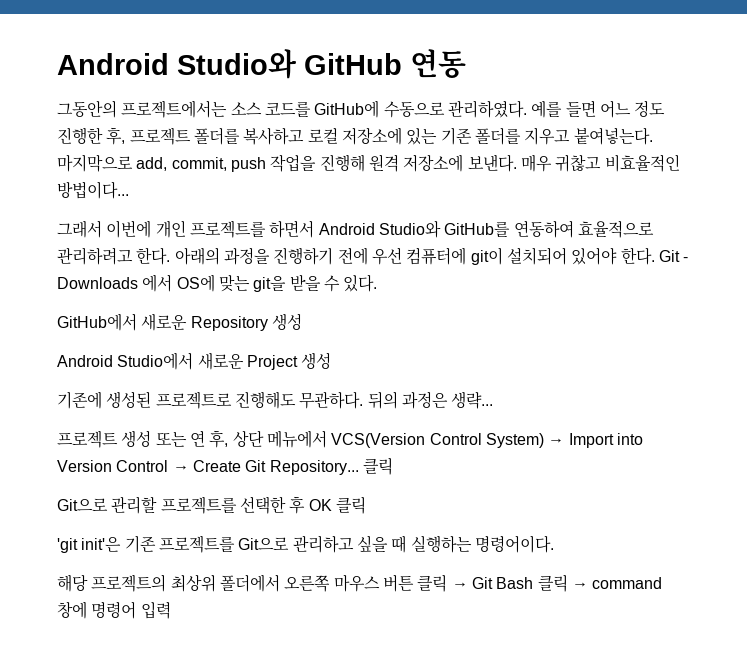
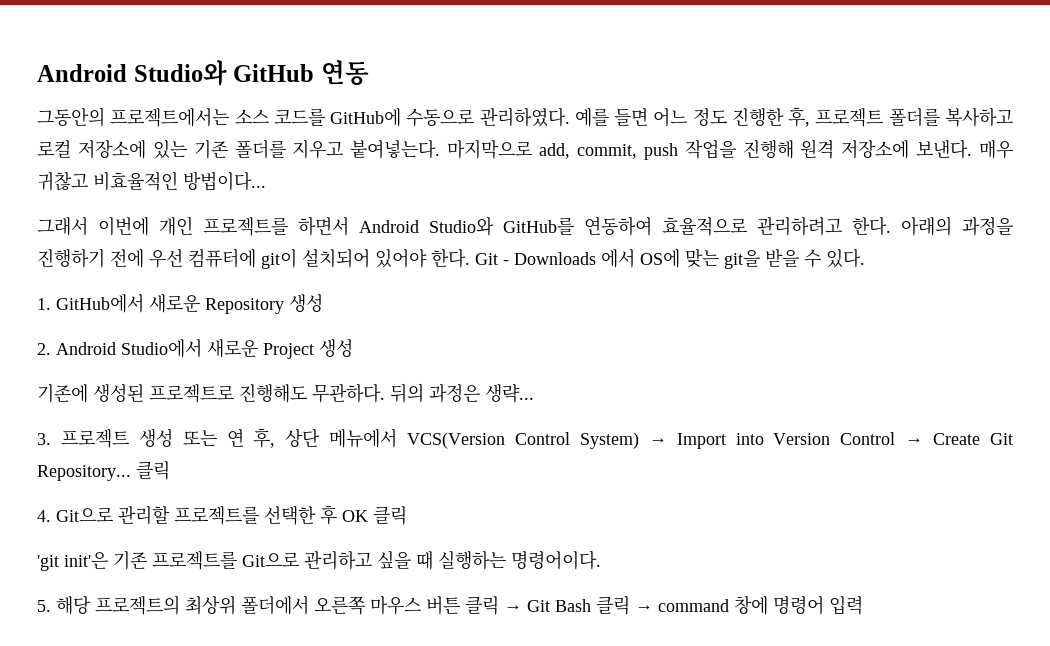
(378, 283) none -> [37,298,51,310] 1.
(302, 321) none -> [37,343,51,355] 2.
(494, 400) none -> [37,433,51,445] 3.
(393, 466) none -> [37,510,51,522] 4.
(554, 544) none -> [37,600,51,612] 5.

